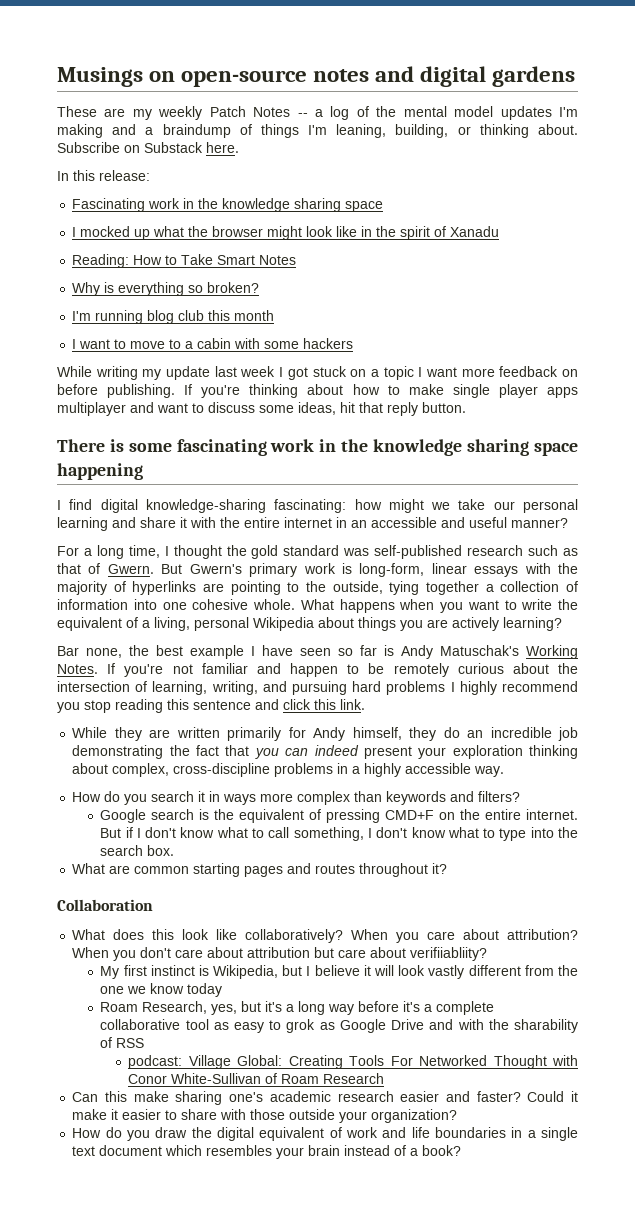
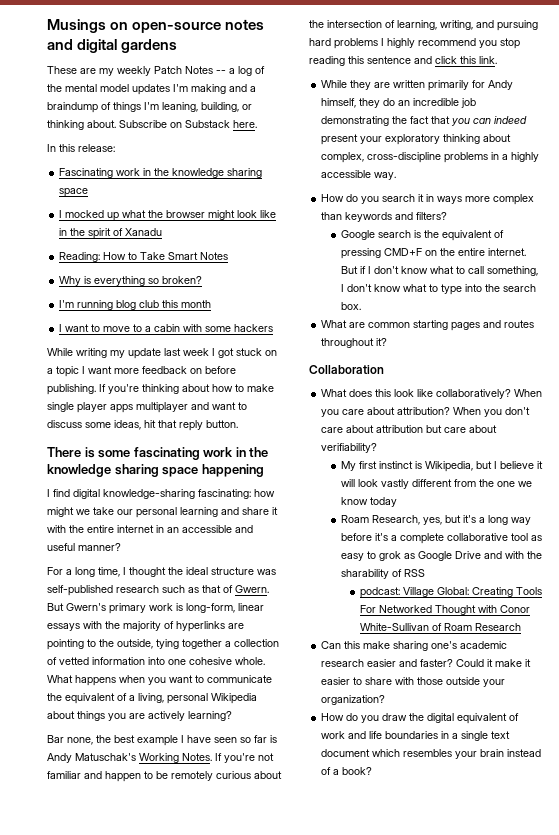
[251,545,340,559] gold standard -> [186,567,254,575] ideal structure
(578, 586) none -> [59,657,89,665] vetted
[521,599,553,610] write -> [207,675,272,683] communicate
[452,745,523,759] exploration -> [385,134,441,145] exploratory
[410,947,488,961] verifiiabliity? -> [321,443,378,453] verifiability?

